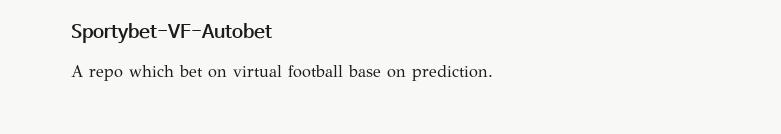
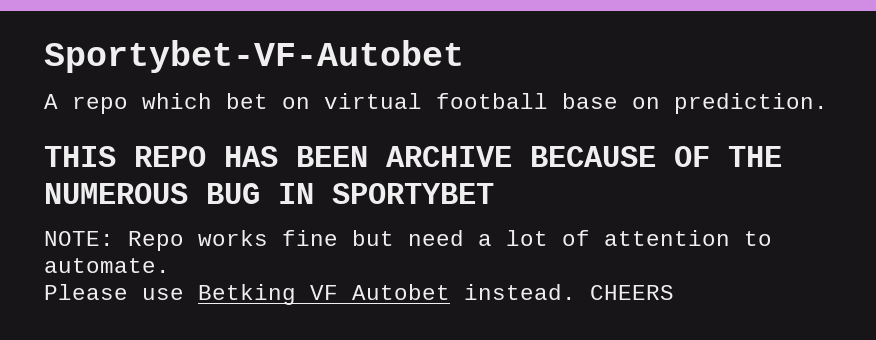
(493, 73) none -> [44,146,782,167] [44,183,494,204] [44,230,772,251] [44,258,170,273] [44,284,674,305] // THIS REPO HAS BEEN ARCHIVE BECAUSE OF THE NUMEROUS BUG IN SPORTYBET // NOTE: Repo works fine but need a lot of attention to automate. // Please use Betking VF Autobet instead. CHEERS

